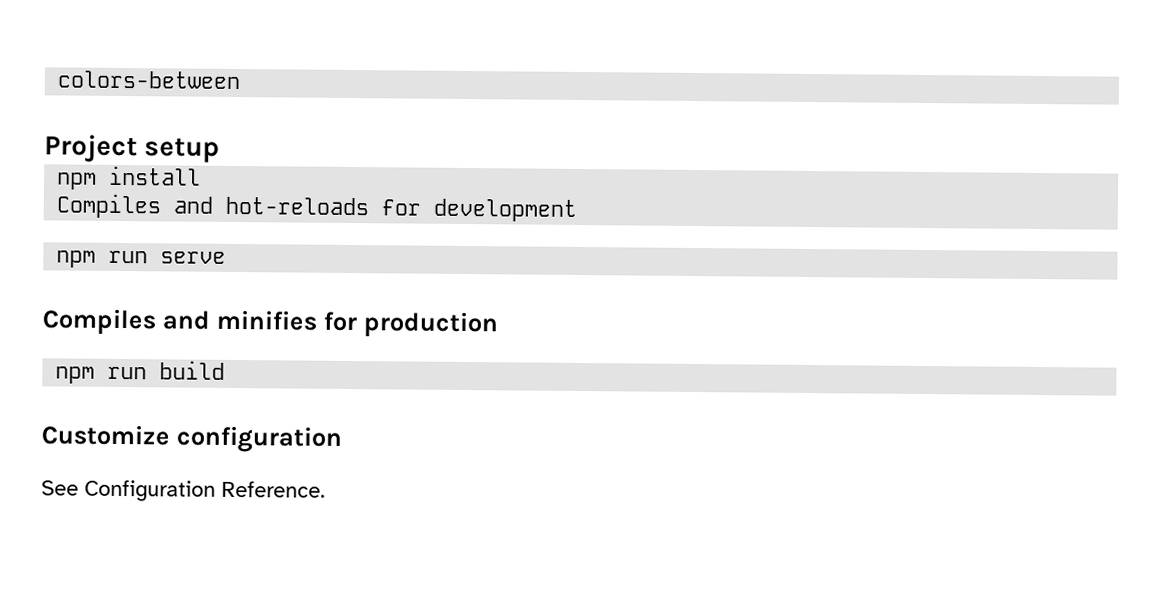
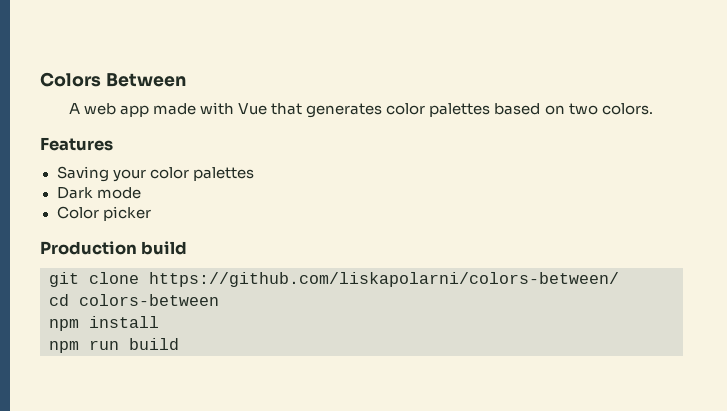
(57, 80) none -> [40,72,186,87] [68,102,653,118] [40,137,113,151] [56,166,254,182] [56,187,141,199] [56,206,151,221] [40,241,188,255] [49,272,619,287] [49,294,69,306] Colors Between // A web app made with Vue that generates color palettes based on two colors. // Features // Saving your color palettes // Dark mode // Color picker // Production build // git clone https://github.com/liskapolarni/colors-between/ // cd
[44,134,221,163] // Project setup -> (219, 300) none
[56,193,578,222] [56,250,227,268] [42,308,498,339] [55,360,226,384] [41,424,342,453] [41,479,326,502] Compiles and hot-reloads for development // npm run serve // Compiles and minifies for production // npm run build // Customize configuration // See Configuration Reference. -> [49,338,179,353] npm run build

